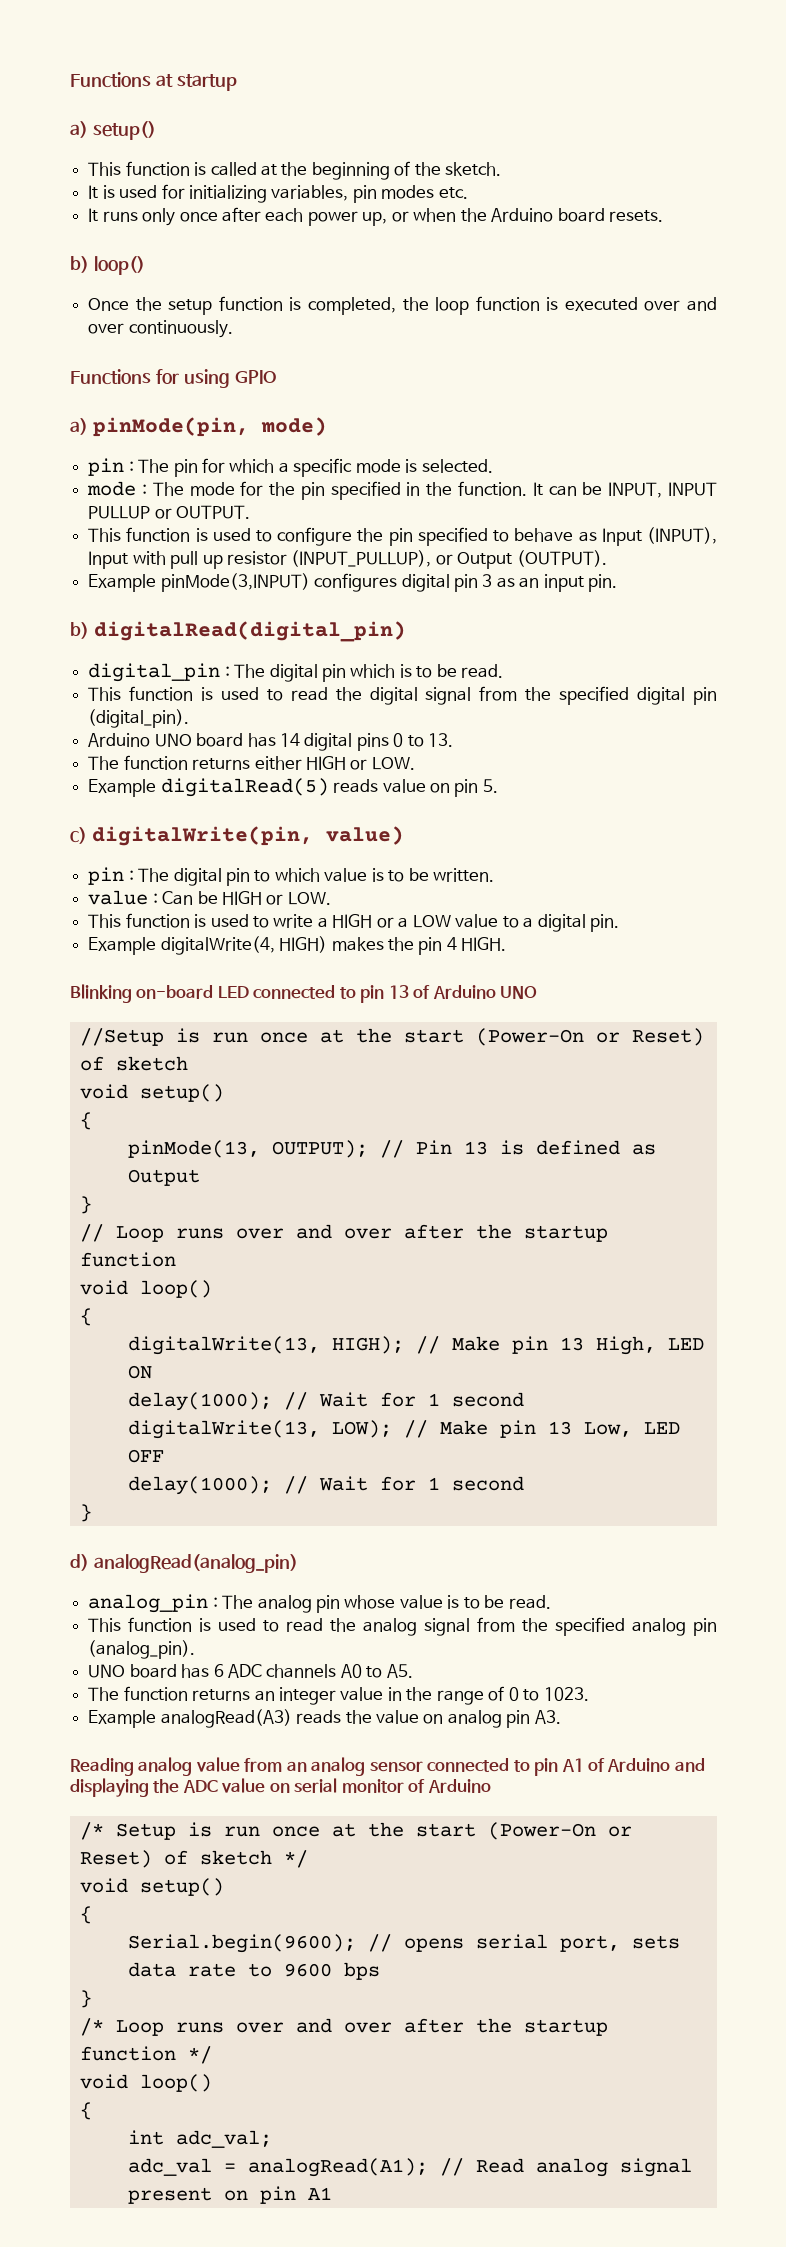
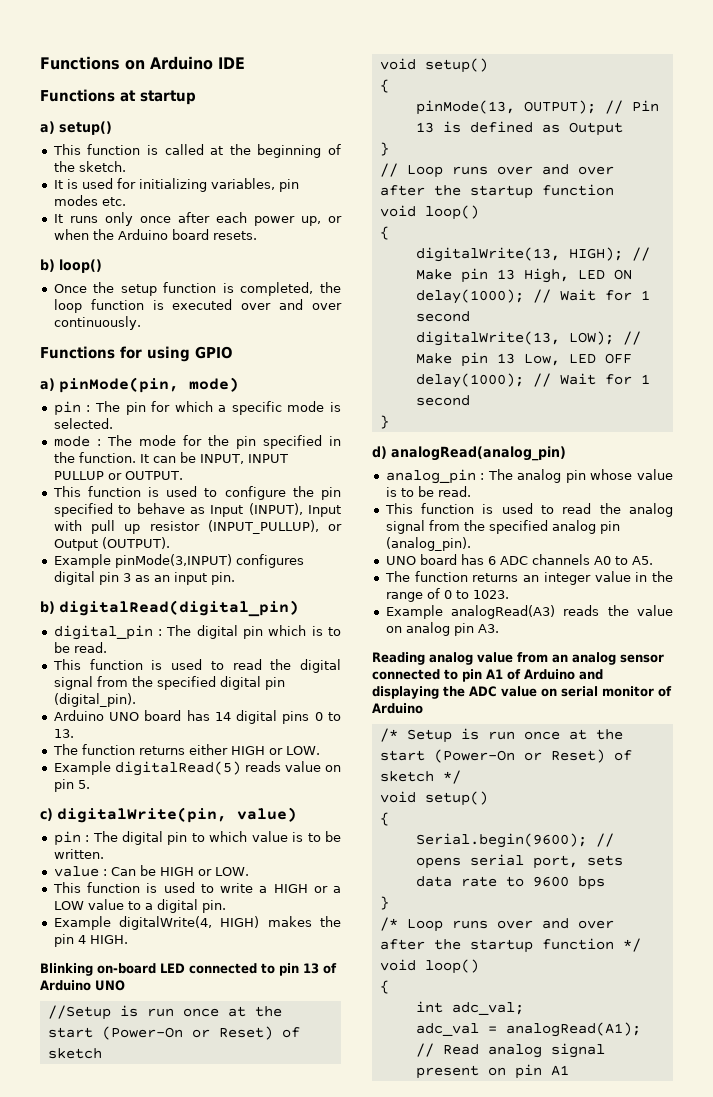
[70,72,151,88] Functions -> [40,56,245,70] [40,89,115,102] Functions on Arduino IDE // Functions

